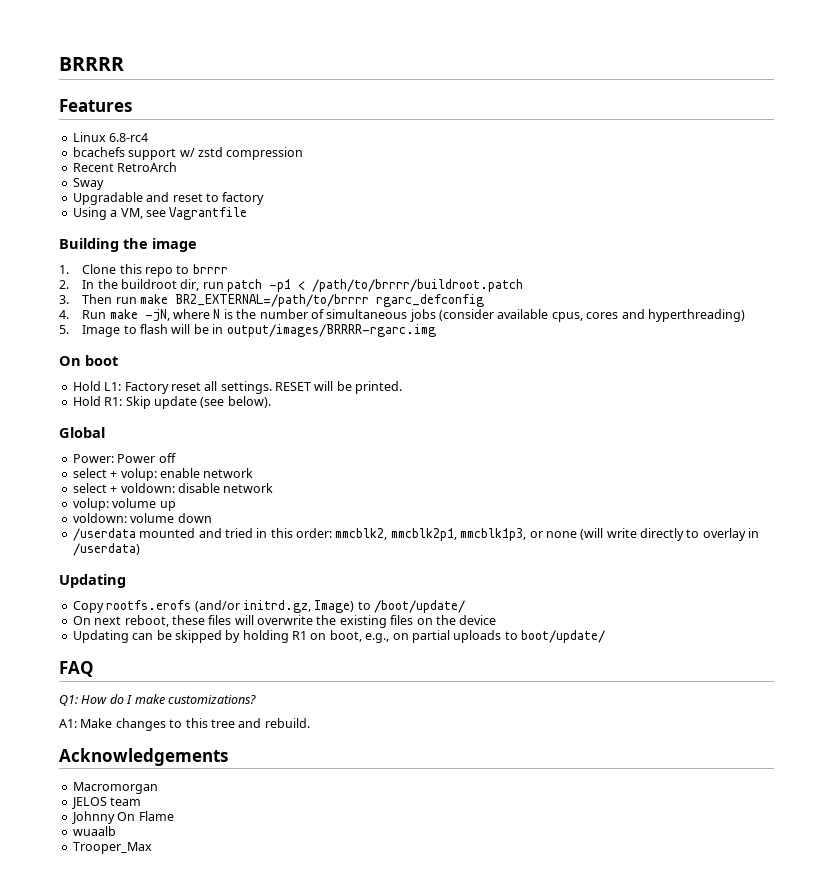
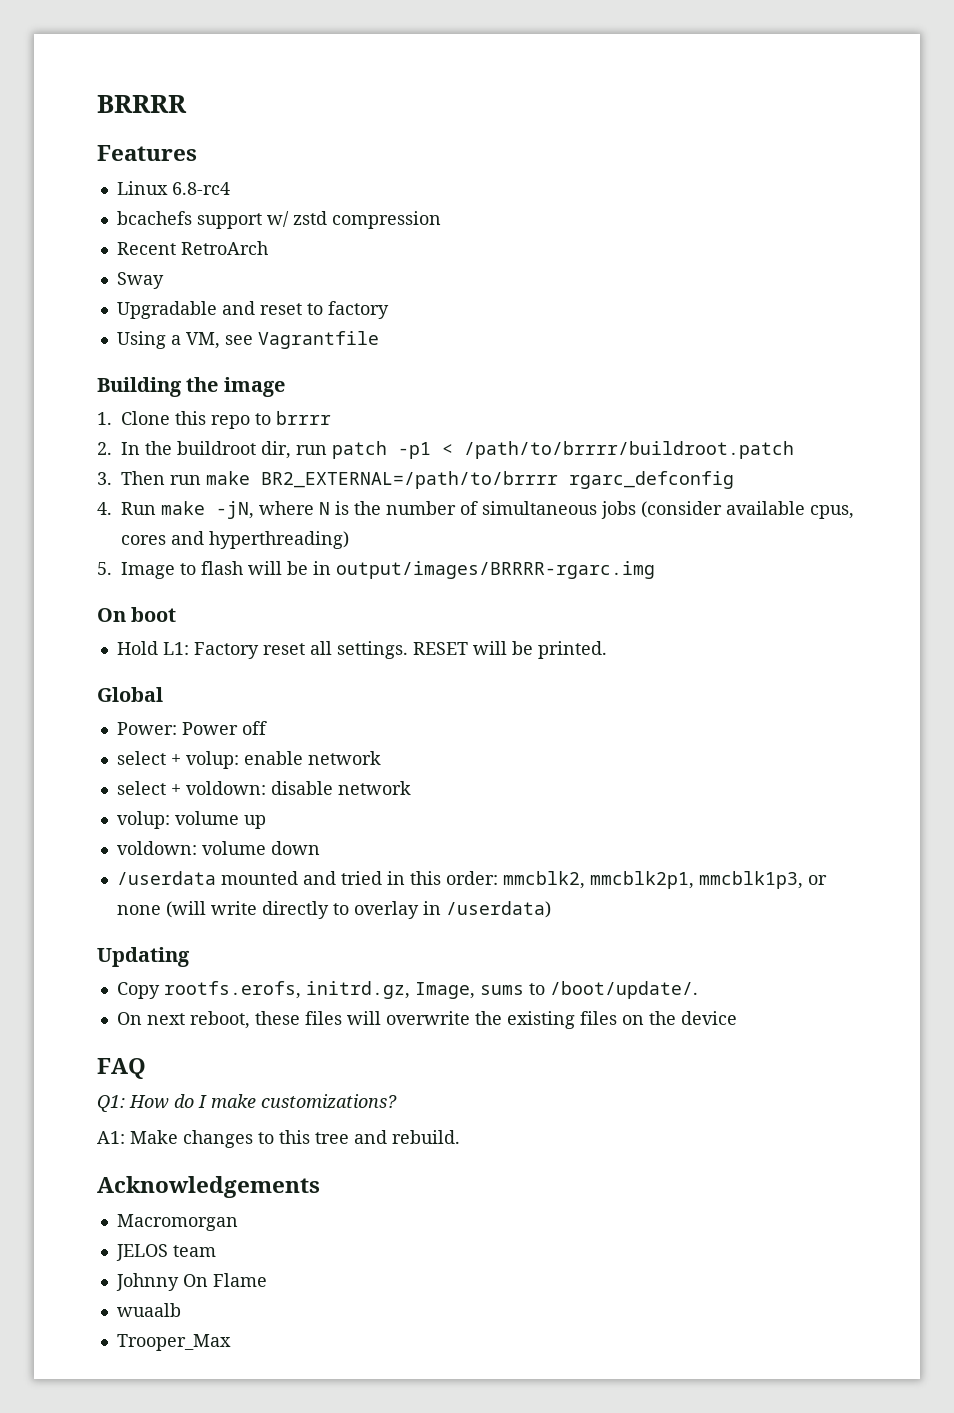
[72,396,271,409] // Hold R1: Skip update (see below). -> (607, 650) none
[106,600,465,613] rootfs.erofs (and/or initrd.gz, Image) to /boot/update/ -> [163,981,698,999] rootfs.erofs, initrd.gz, Image, sums to /boot/update/.
[72,630,605,643] // Updating can be skipped by holding R1 on boot, e.g., on partial uploads to boot/update/ -> (737, 1018) none

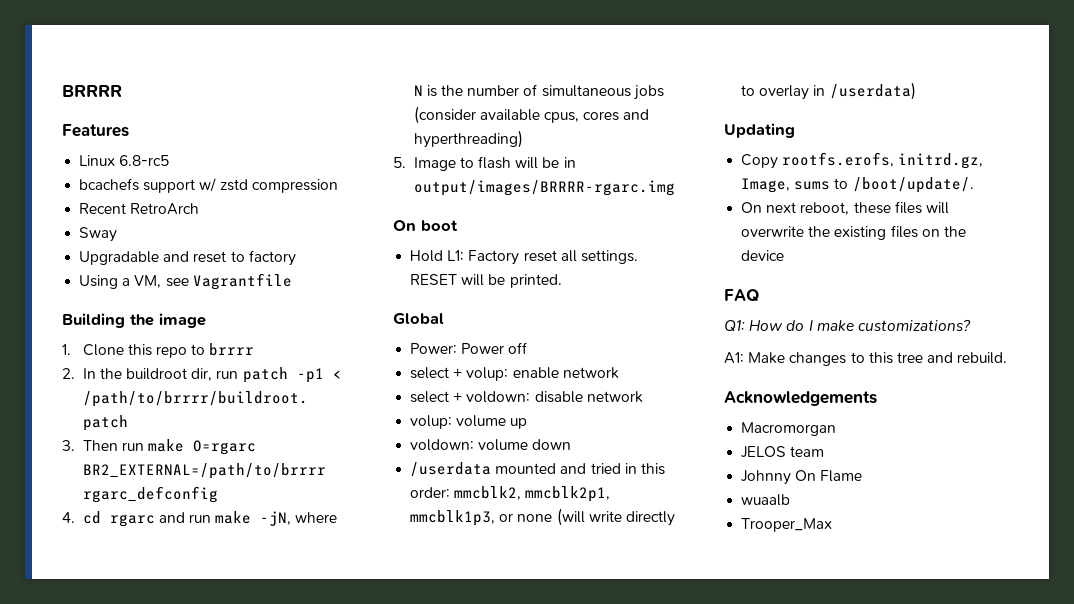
[171,182,230,195] 6.8-rc4 -> [119,155,170,166] 6.8-rc5
(251, 478) none -> [193,440,257,455] O=rgarc
[121,502,157,515] Run -> [82,511,212,527] cd rgarc and run

